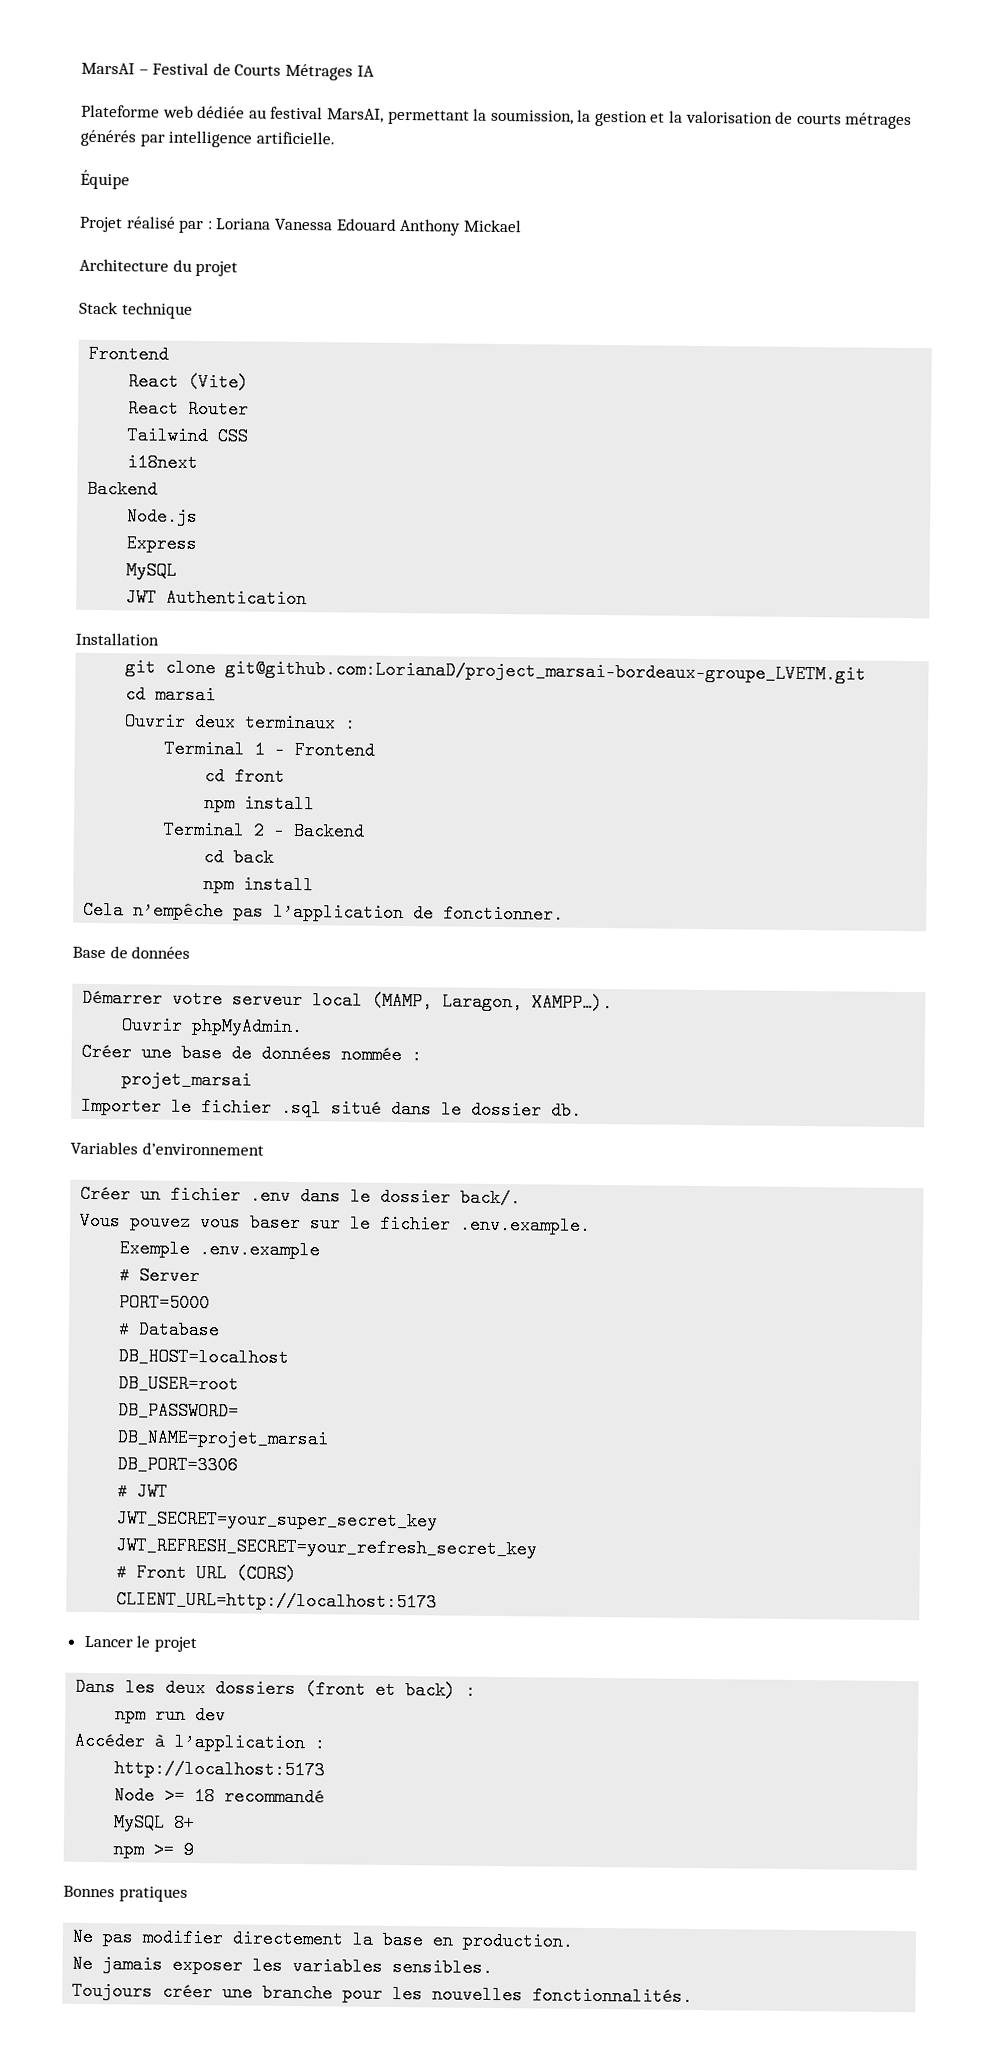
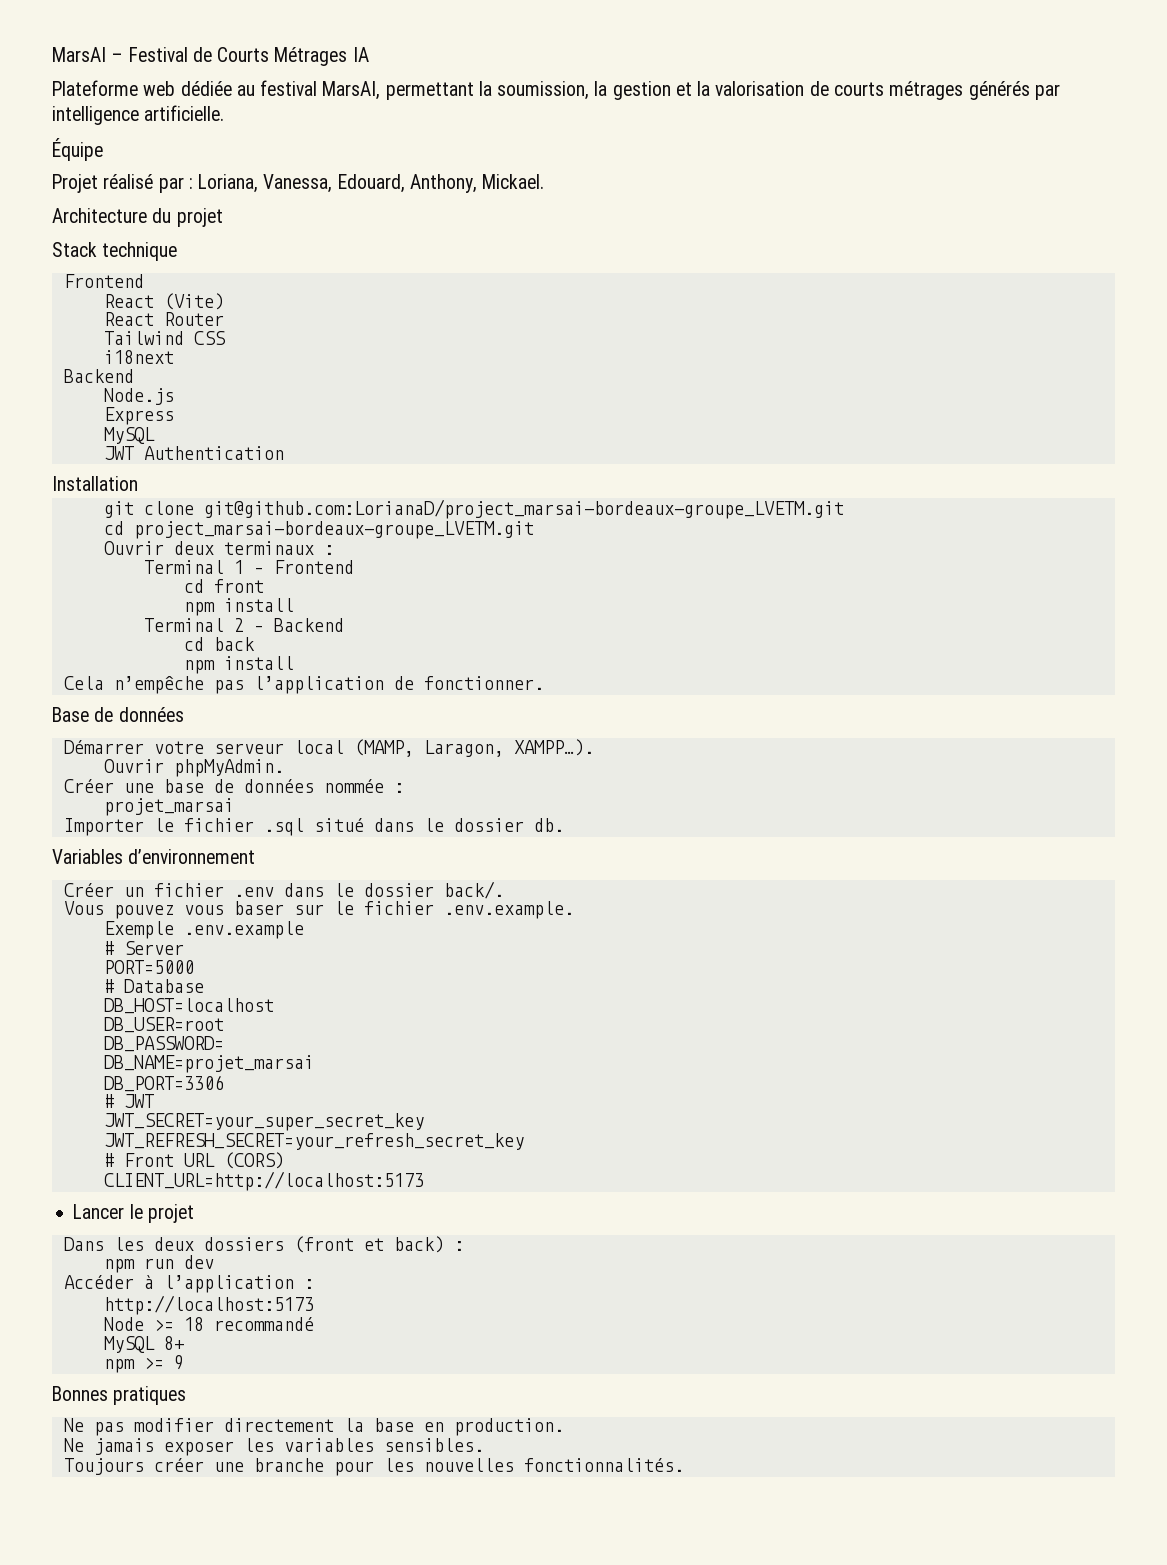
[215,218,522,236] Loriana Vanessa Edouard Anthony Mickael -> [198,174,545,193] Loriana, Vanessa, Edouard, Anthony, Mickael.
[155,685,217,705] marsai -> [133,521,534,539] project_marsai-bordeaux-groupe_LVETM.git

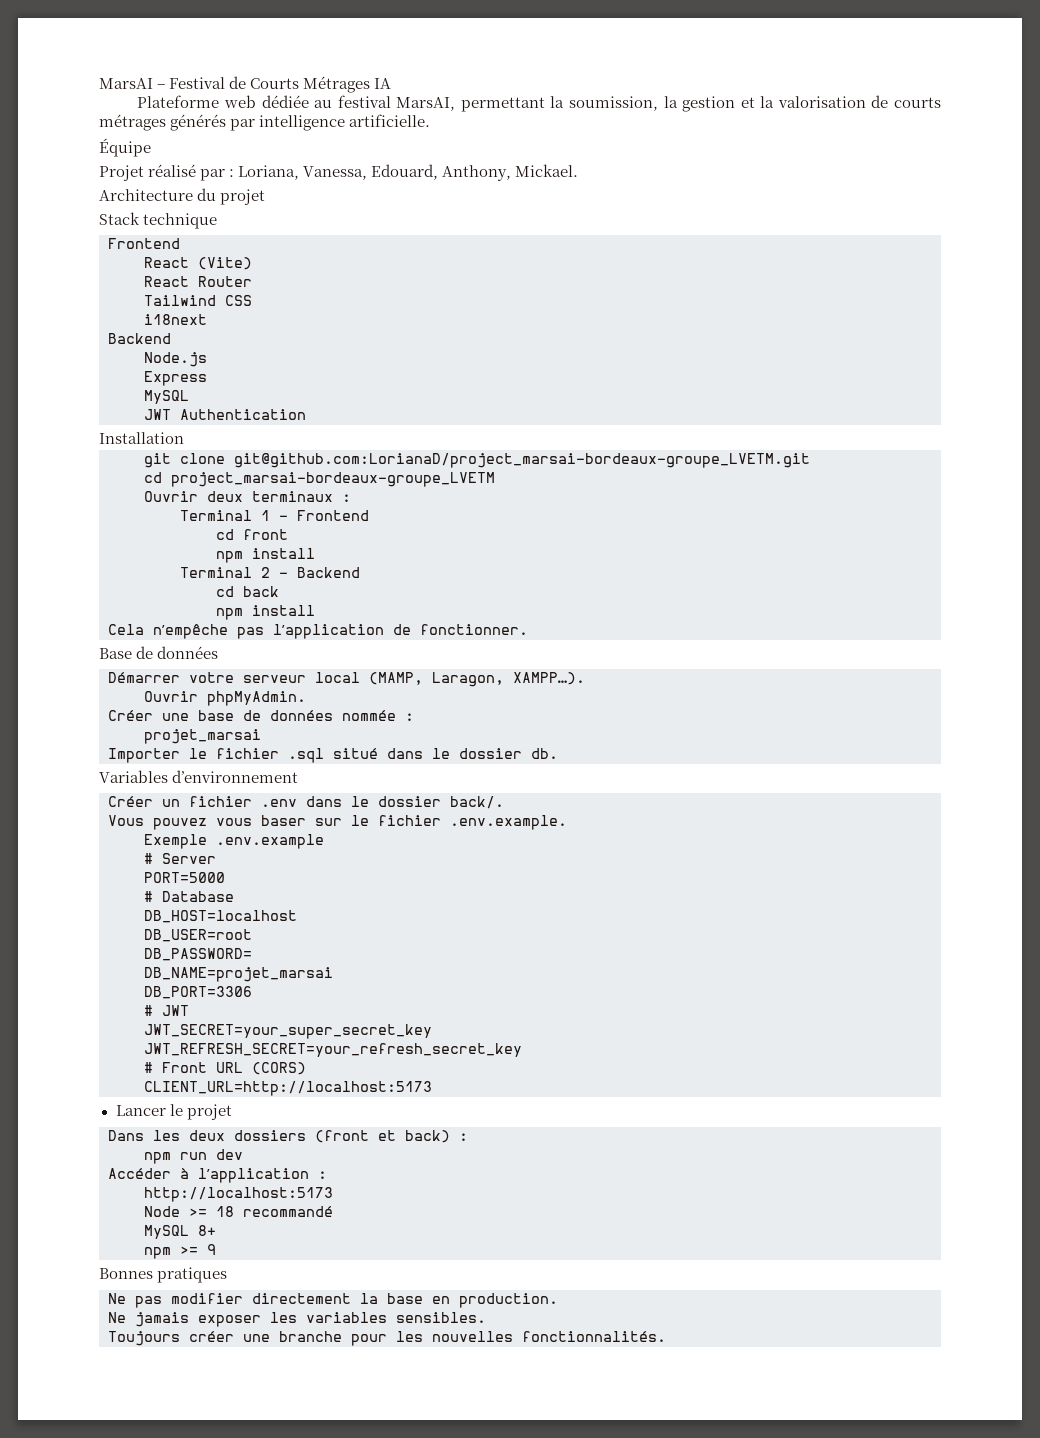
[133,521,534,539] project_marsai-bordeaux-groupe_LVETM.git -> [171,472,495,487] project_marsai-bordeaux-groupe_LVETM

